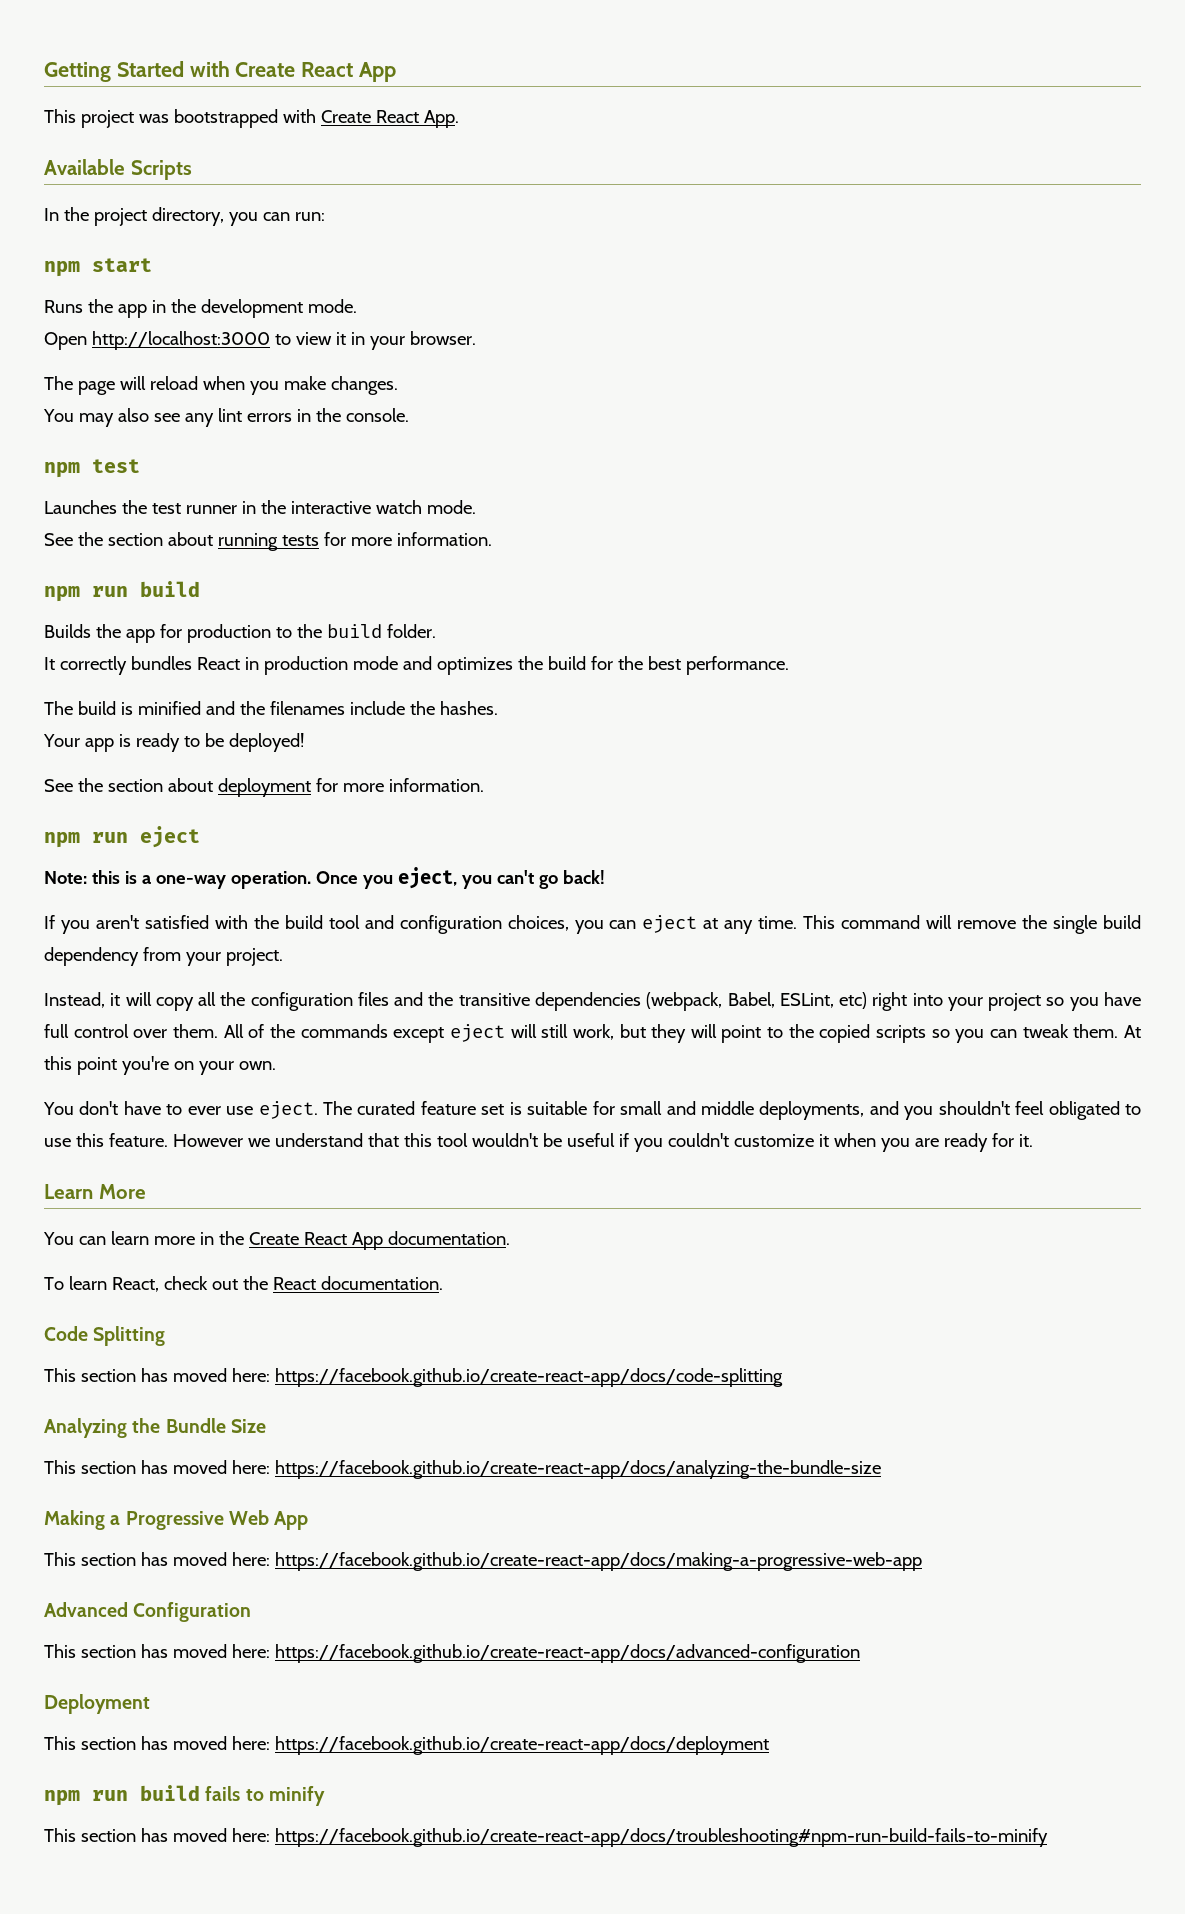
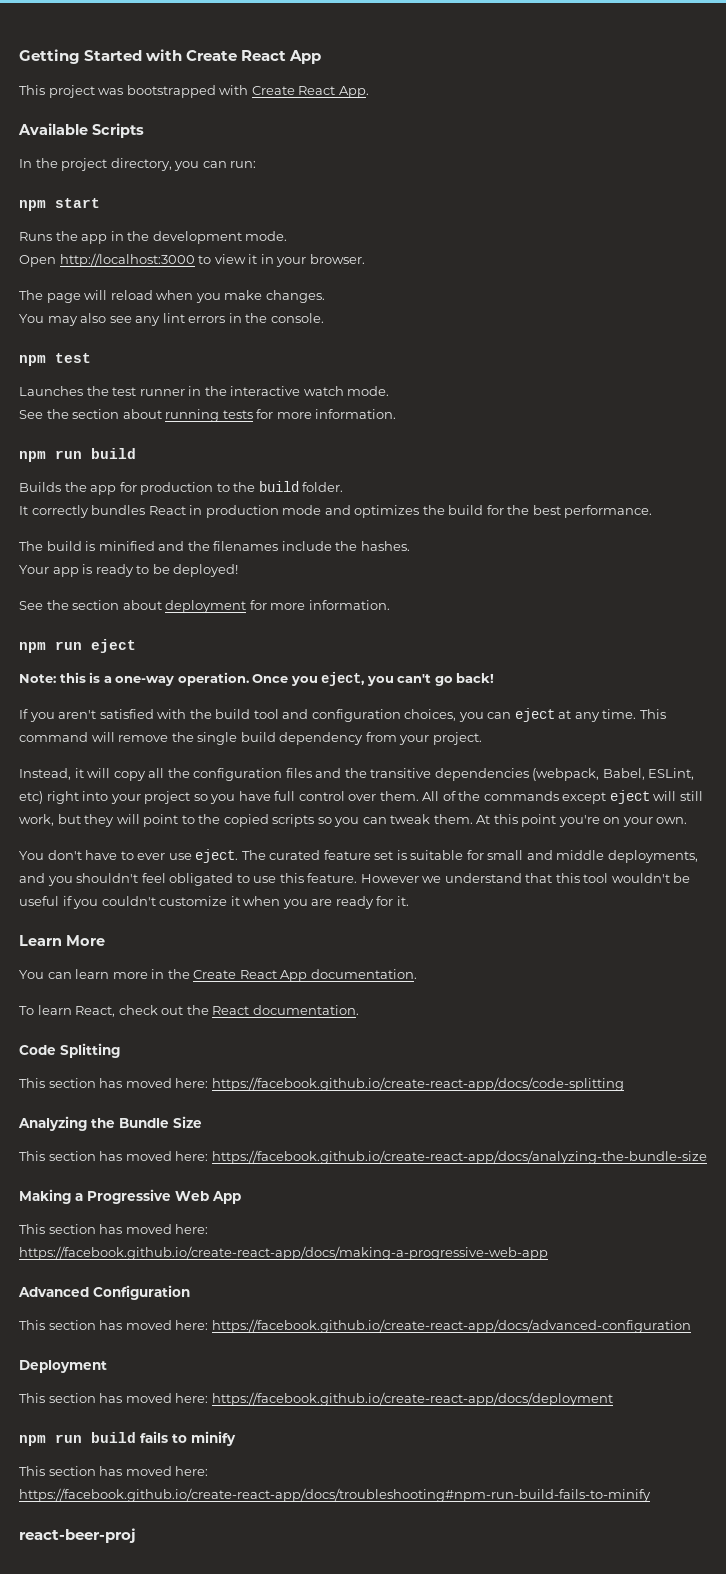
(1048, 1837) none -> [19,1528,136,1543] // react-beer-proj

